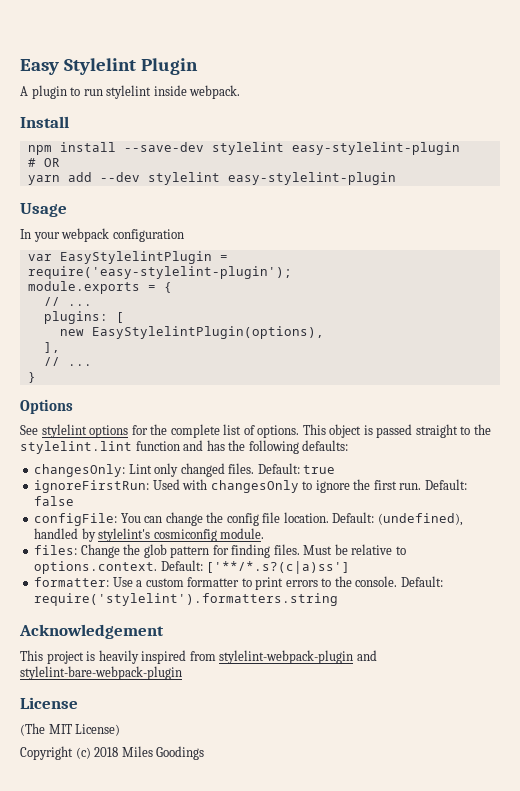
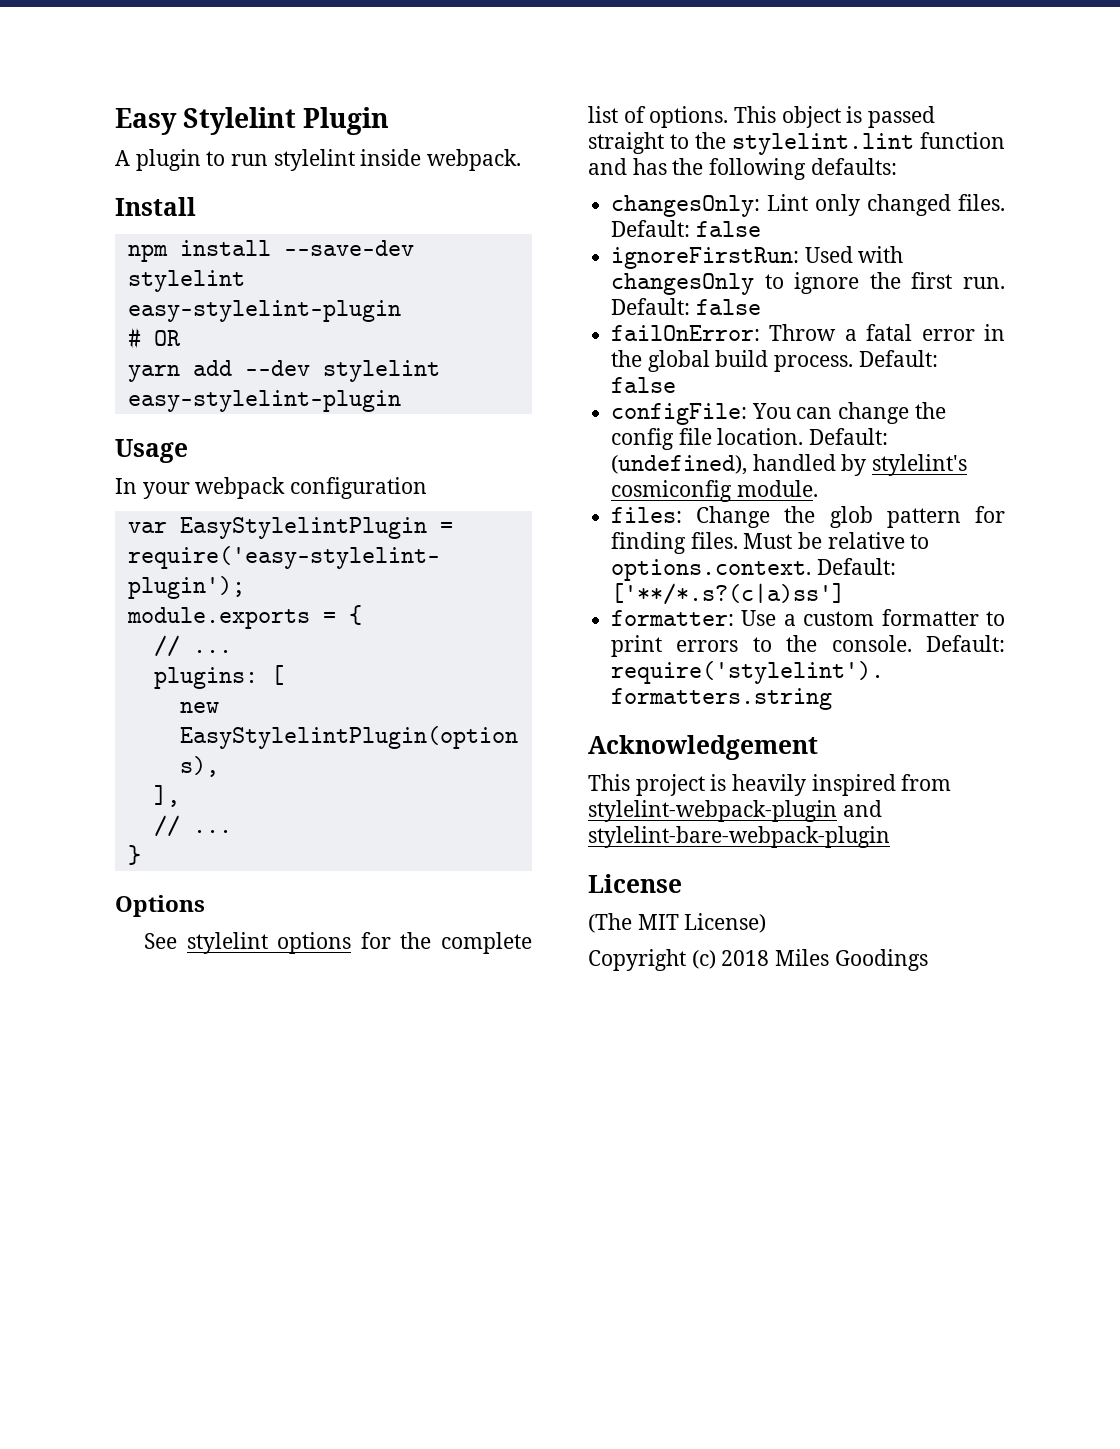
[303,465,336,474] true -> [695,221,761,237] false
(75, 501) none -> [611,324,1005,341] [611,350,938,372] [611,377,677,393] // failOnError: Throw a fatal error in the global build process. Default: false

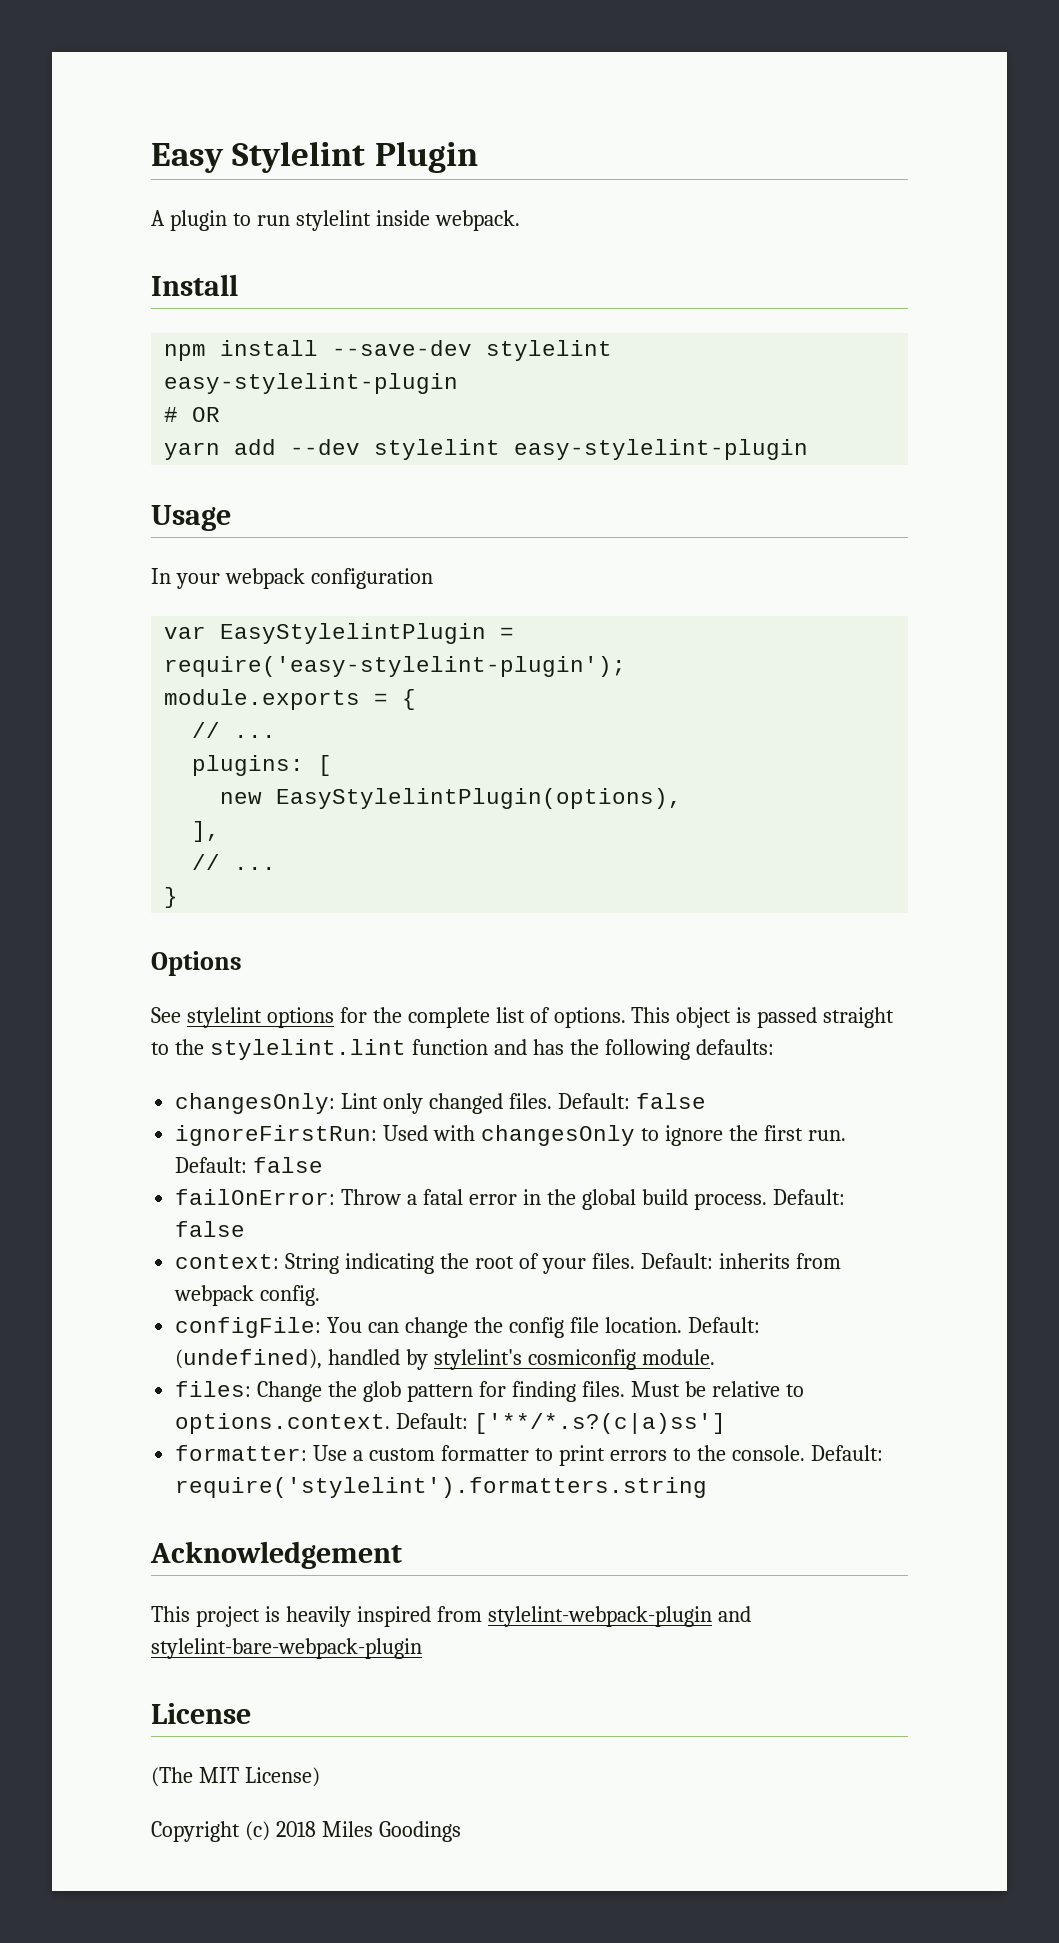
(677, 385) none -> [175,1253,841,1274] [174,1285,321,1306] // context: String indicating the root of your files. Default: inherits from webpack config.

